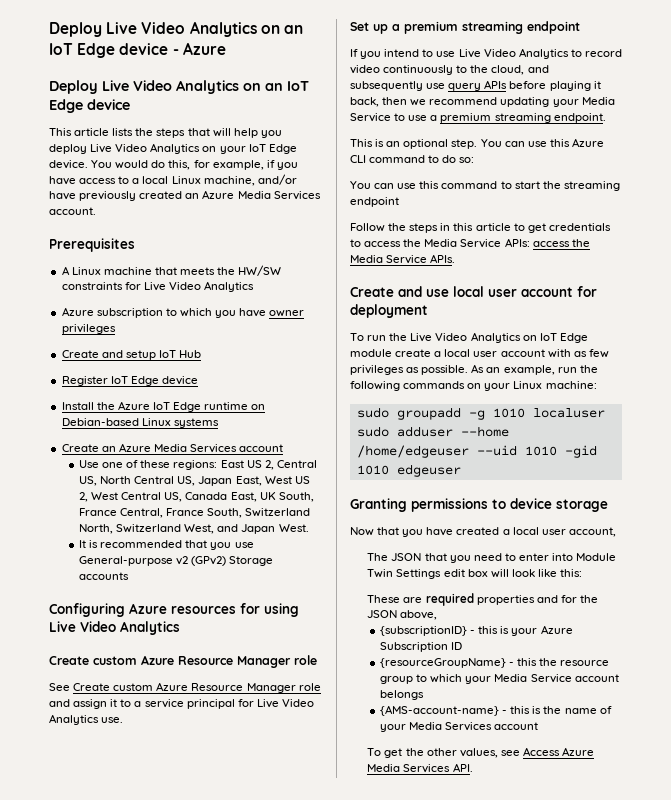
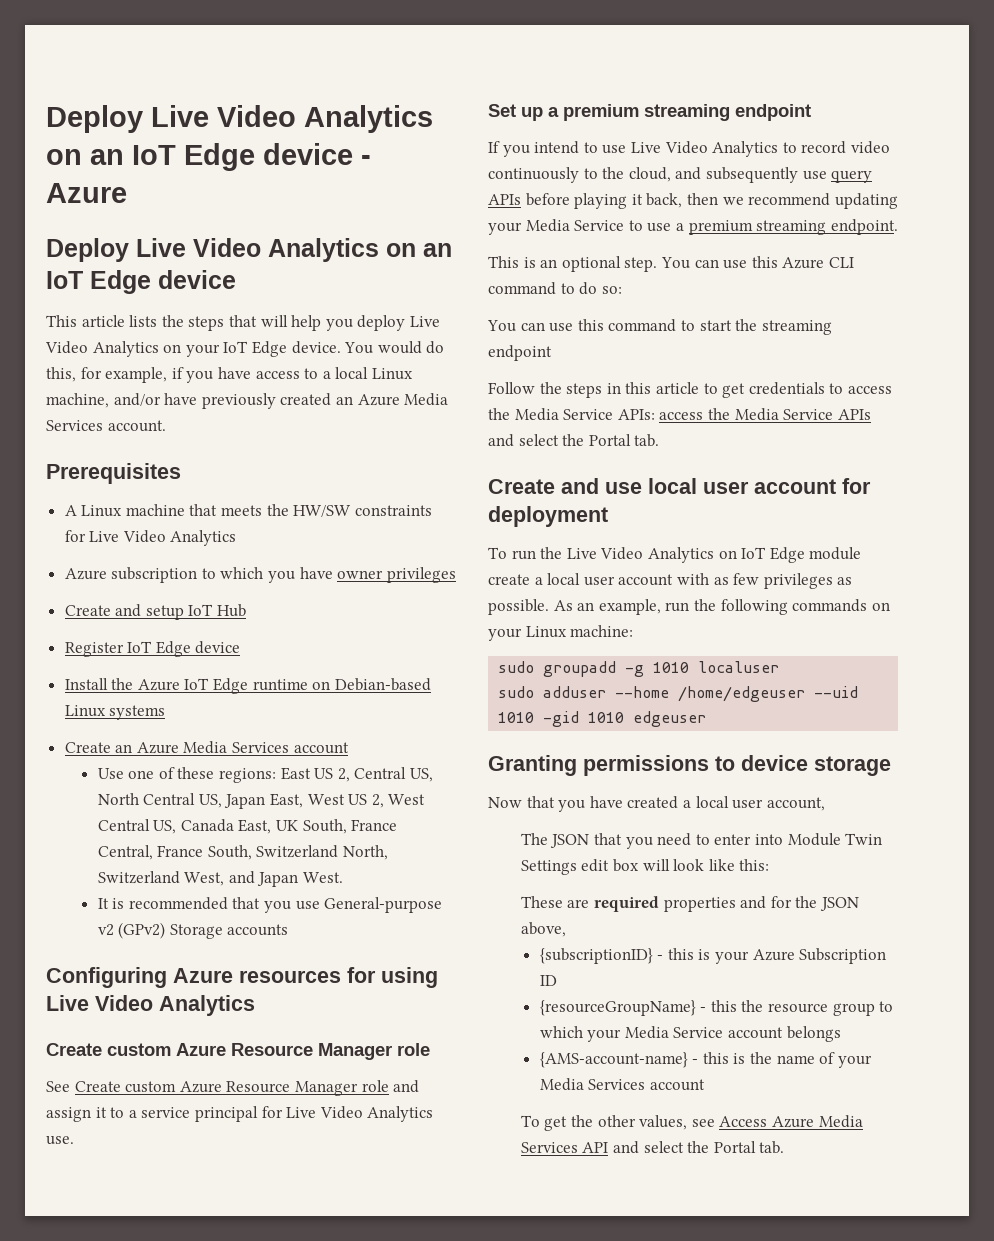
[430,254,456,263] APIs. -> [837,409,871,420] [488,434,660,447] APIs and select the Portal tab.
[452,763,473,772] API. -> [582,1141,785,1154] API and select the Portal tab.

